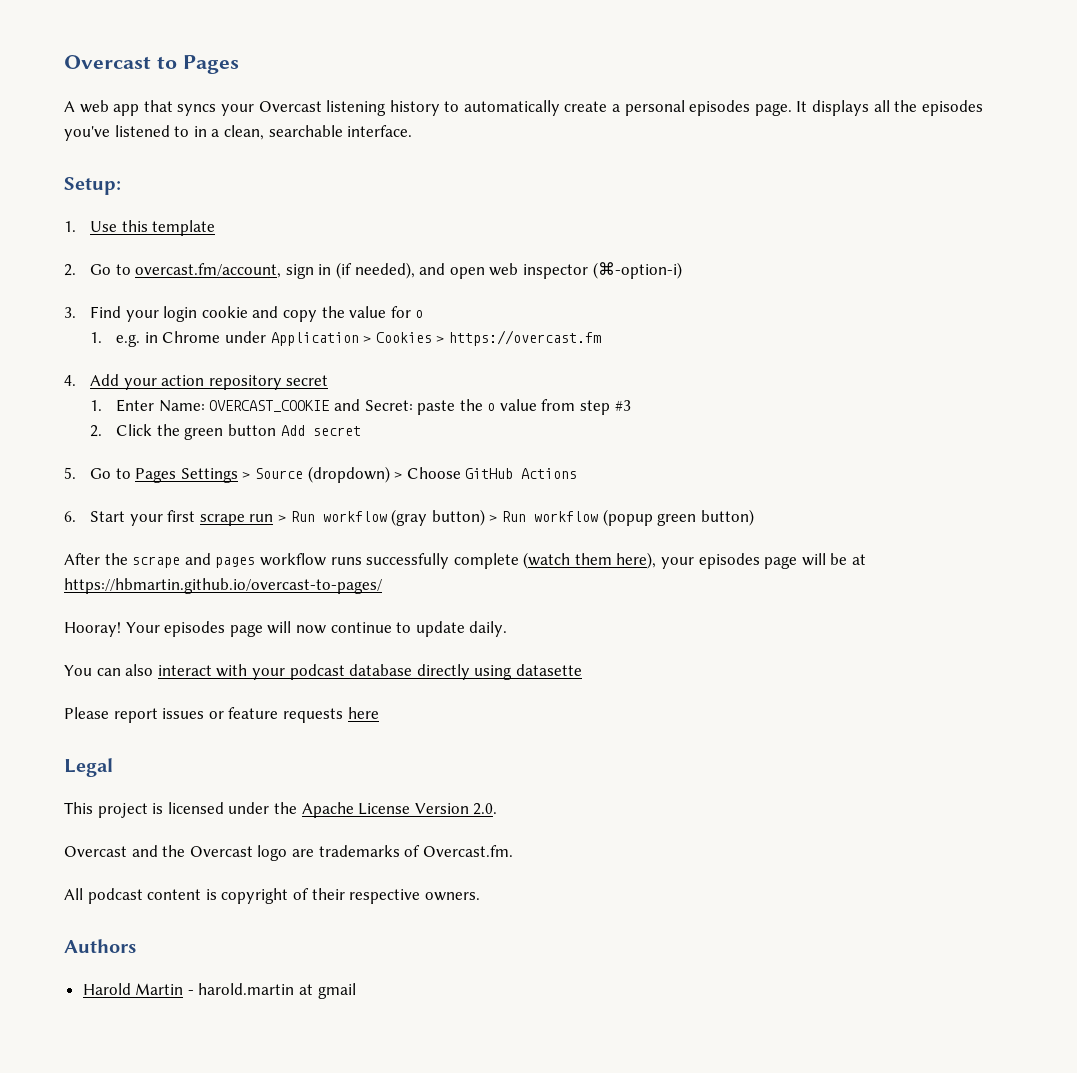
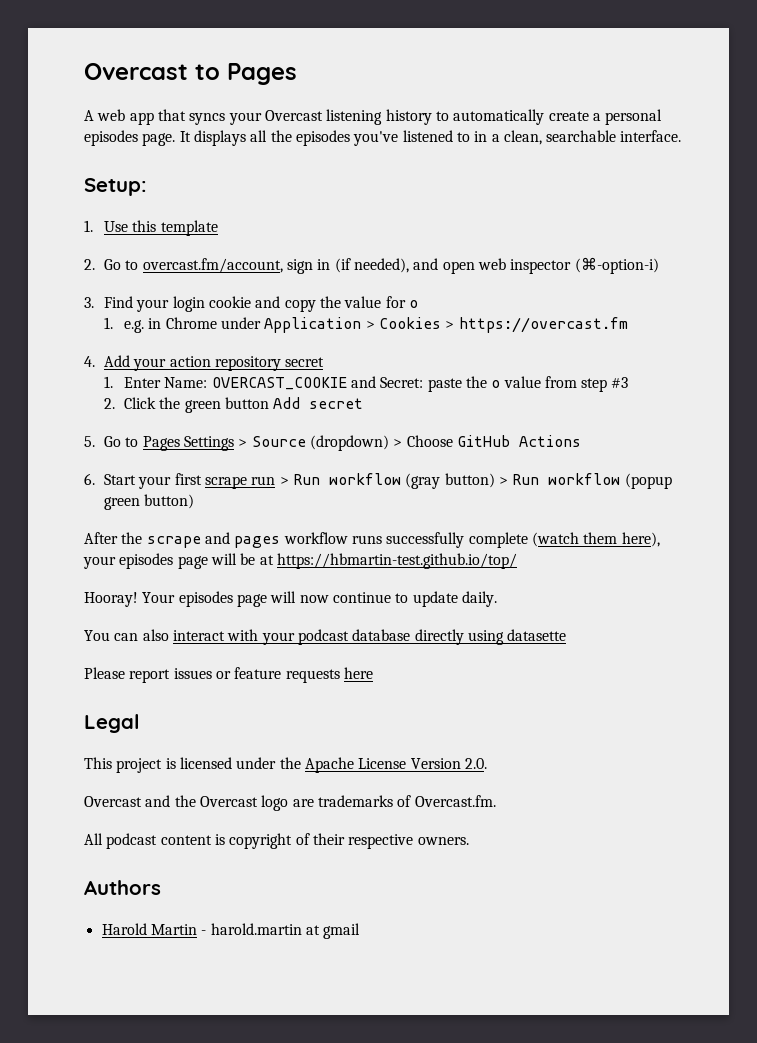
[64,578,382,594] https://hbmartin.github.io/overcast-to-pages/ -> [276,553,517,569] https://hbmartin-test.github.io/top/

